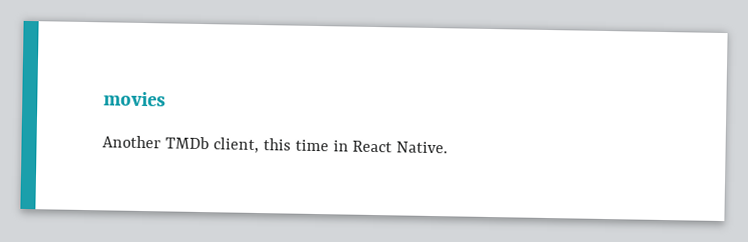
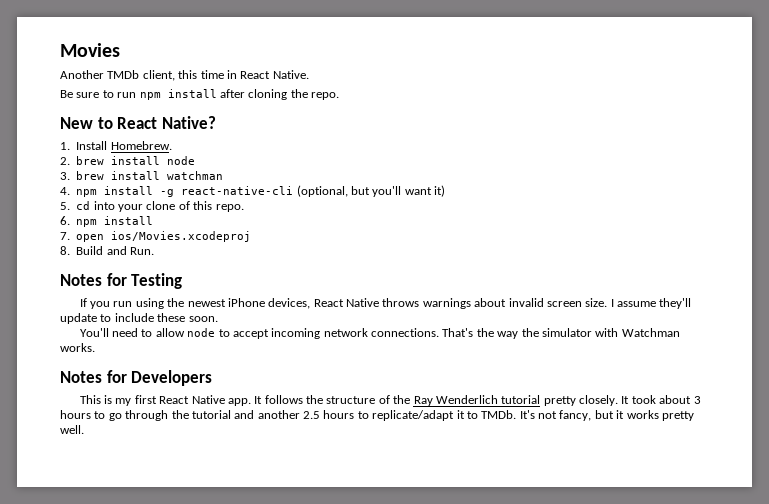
[103,91,166,107] movies -> [60,43,120,57] Movies
(449, 147) none -> [60,89,339,100] [60,116,216,129] [60,141,172,150] [60,156,196,165] [60,171,224,180] [60,185,446,197] [60,201,244,212] [60,216,154,227] [60,231,252,242] [60,246,154,255] [60,273,183,289] [79,298,692,309] [60,313,218,324] [79,328,680,339] [60,343,95,352] [60,370,213,386] [79,395,701,406] [60,410,694,421] [60,425,84,434] // Be sure to run npm install after cloning the repo. // New to React Native? // 1. Install Homebrew. // 2. brew install node // 3. brew install watchman // 4. npm install -g react-native-cli (optional, but you'll want it) // 5. cd into your clone of this repo. // 6. npm install // 7. open ios/Movies.xcodeproj // 8. Build and Run. // Notes for Testing // If you run using the newest iPhone devices, React Native throws warnings about invalid screen size. I assume they'll update to include these soon. // You'll need to allow node to accept incoming network connections. That's the way the simulator with Watchman works. // Notes for Developers // This is my first React Native app. It follows the structure of the Ray Wenderlich tutorial pretty closely. It took about 3 hours to go through the tutorial and another 2.5 hours to replicate/adapt it to TMDb. It's not fancy, but it works pretty well.

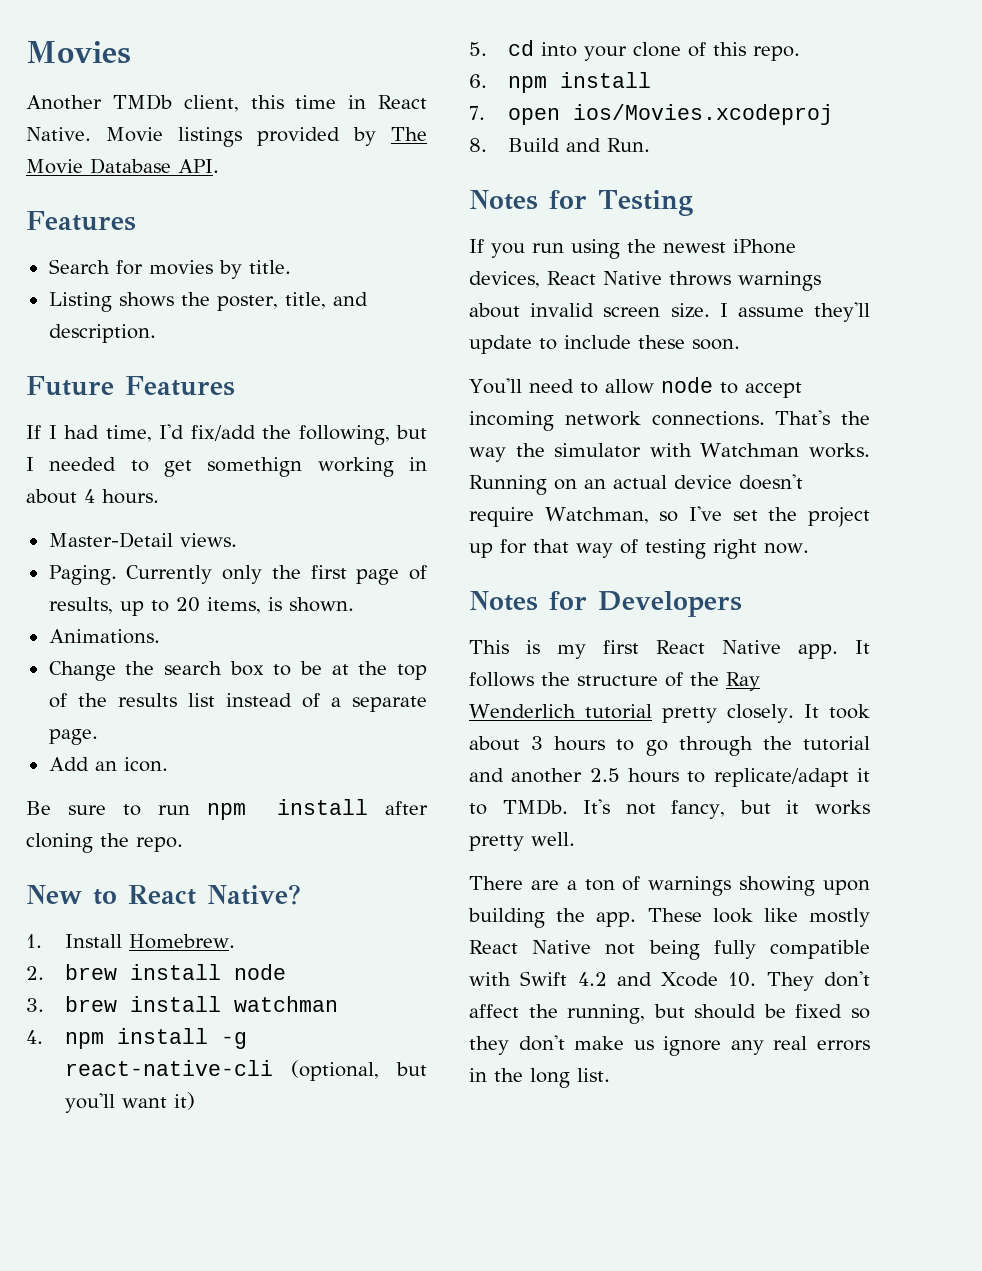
(309, 74) none -> [106,127,427,147] [26,158,219,174] [26,211,136,231] [48,259,291,279] [48,292,368,312] [48,324,156,343] [26,376,235,396] [26,424,427,445] [26,457,427,477] [26,489,159,504] [48,532,237,548] [48,565,427,585] [48,597,354,616] [48,629,160,644] [48,661,427,681] [48,693,427,712] [48,729,98,745] [48,757,168,772] Movie listings provided by The Movie Database API. // Features // Search for movies by title. // Listing shows the poster, title, and description. // Future Features // If I had time, I'd fix/add the following, but I needed to get somethign working in about 4 hours. // Master-Detail views. // Paging. Currently only the first page of results, up to 20 items, is shown. // Animations. // Change the search box to be at the top of the results list instead of a separate page. // Add an icon.
(95, 347) none -> [469,474,803,495] [469,506,870,527] [469,539,809,559] Running on an actual device doesn't require Watchman, so I've set the project up for that way of testing right now.
(84, 429) none -> [469,876,870,896] [468,908,870,928] [469,940,870,960] [469,971,870,991] [469,1004,870,1024] [469,1035,870,1056] [469,1068,610,1088] // There are a ton of warnings showing upon building the app. These look like mostly React Native not being fully compatible with Swift 4.2 and Xcode 10. They don't affect the running, but should be fixed so they don't make us ignore any real errors in the long list.

